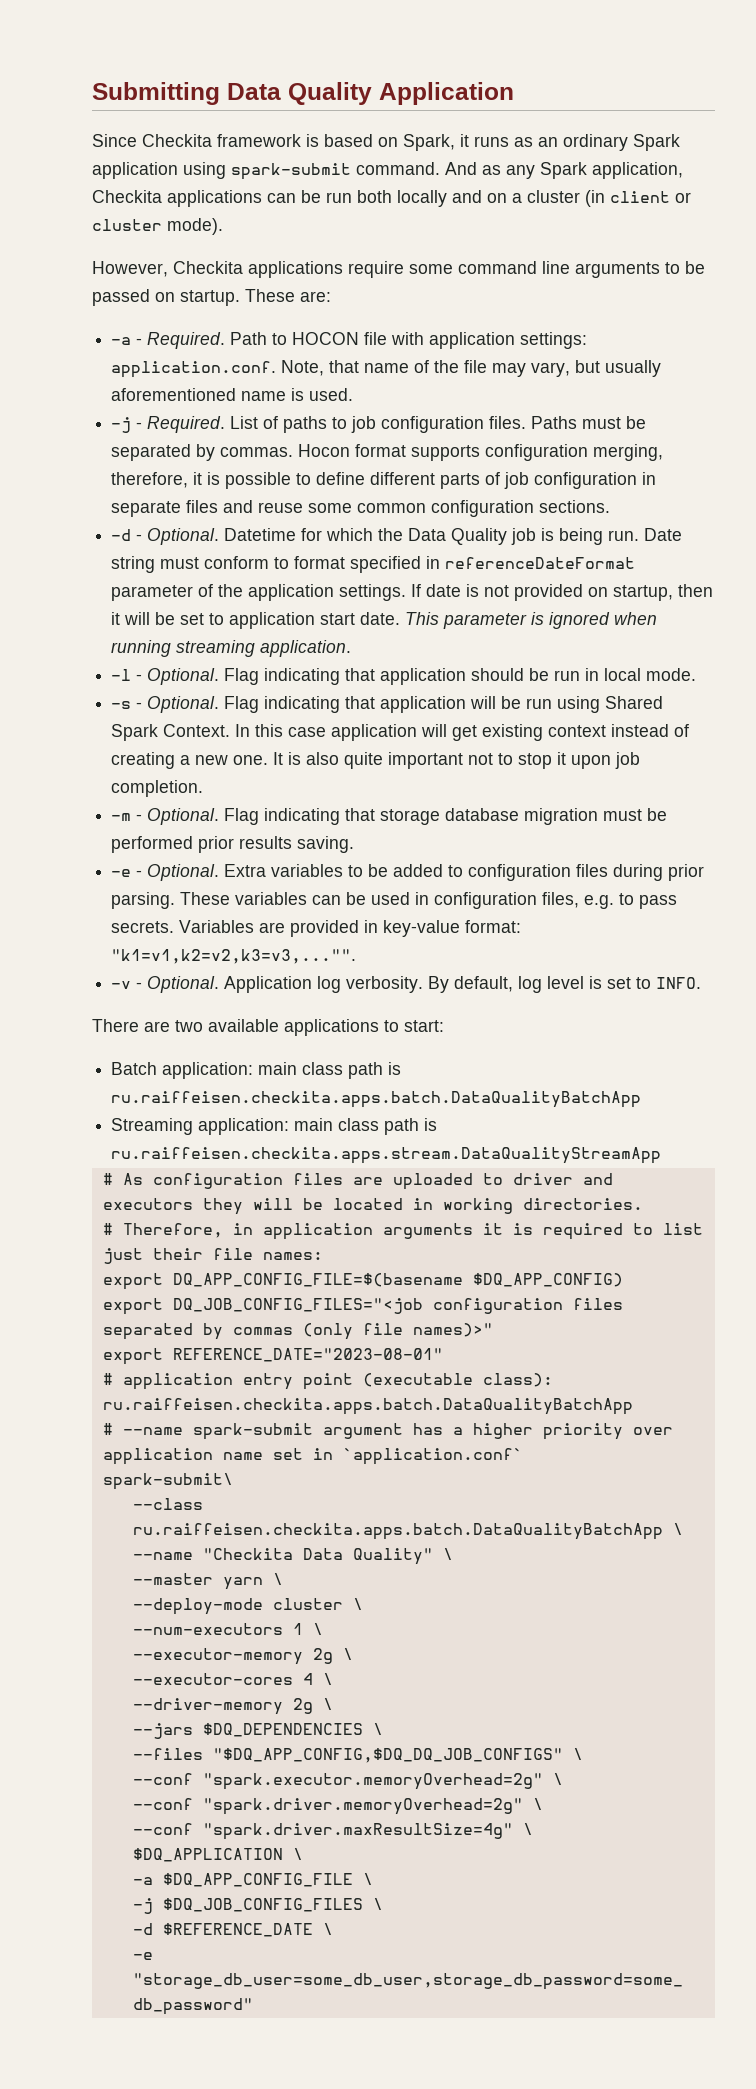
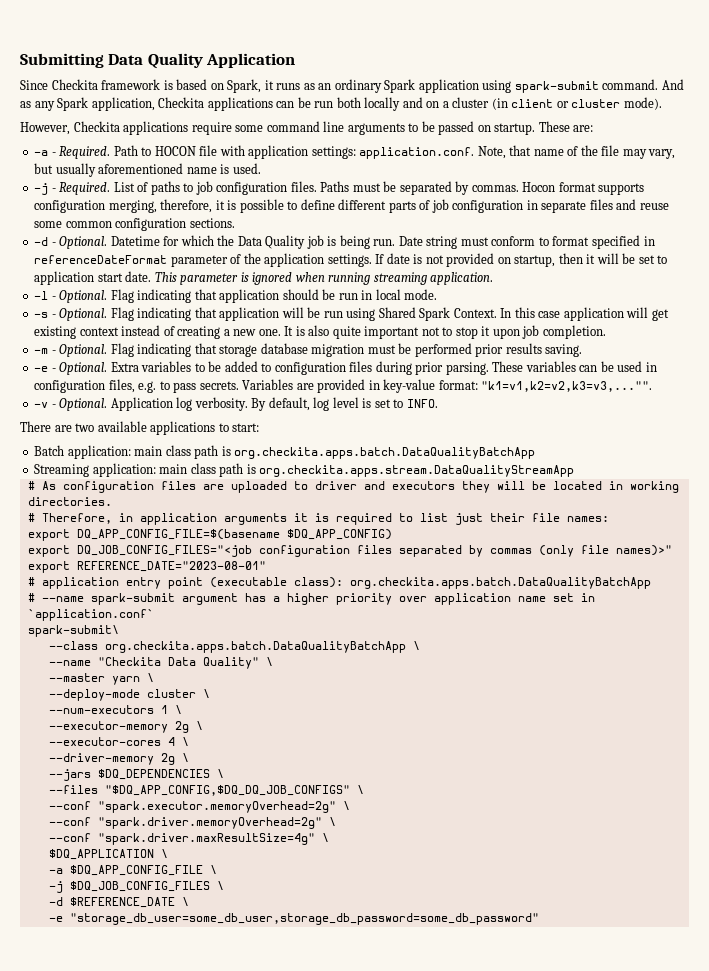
[111,1091,642,1108] ru.raiffeisen.checkita.apps.batch.DataQualityBatchApp -> [234,447,536,459] org.checkita.apps.batch.DataQualityBatchApp
[111,1147,662,1164] ru.raiffeisen.checkita.apps.stream.DataQualityStreamApp -> [259,465,575,477] org.checkita.apps.stream.DataQualityStreamApp
[102,1398,633,1415] ru.raiffeisen.checkita.apps.batch.DataQualityBatchApp -> [349,577,651,589] org.checkita.apps.batch.DataQualityBatchApp
[132,1523,663,1540] ru.raiffeisen.checkita.apps.batch.DataQualityBatchApp -> [104,641,406,653] org.checkita.apps.batch.DataQualityBatchApp

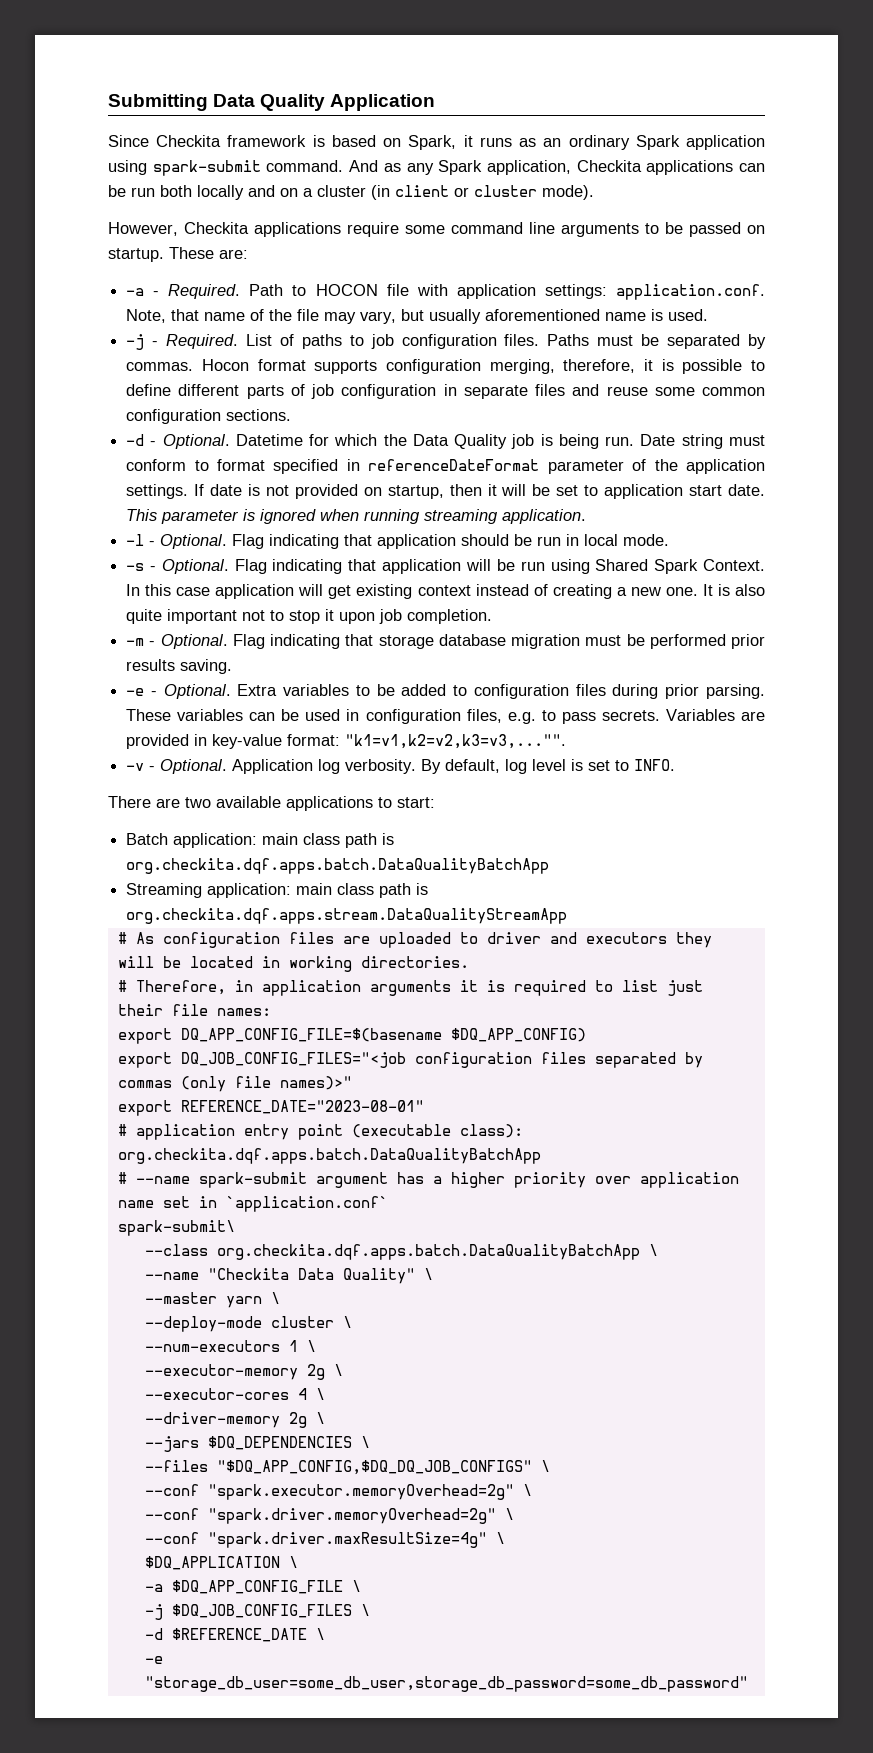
[234,447,536,459] org.checkita.apps.batch.DataQualityBatchApp -> [126,858,550,874] org.checkita.dqf.apps.batch.DataQualityBatchApp
[259,465,575,477] org.checkita.apps.stream.DataQualityStreamApp -> [126,908,568,924] org.checkita.dqf.apps.stream.DataQualityStreamApp
[349,577,651,589] org.checkita.apps.batch.DataQualityBatchApp -> [117,1148,541,1164] org.checkita.dqf.apps.batch.DataQualityBatchApp
[104,641,406,653] org.checkita.apps.batch.DataQualityBatchApp -> [216,1244,640,1260] org.checkita.dqf.apps.batch.DataQualityBatchApp

